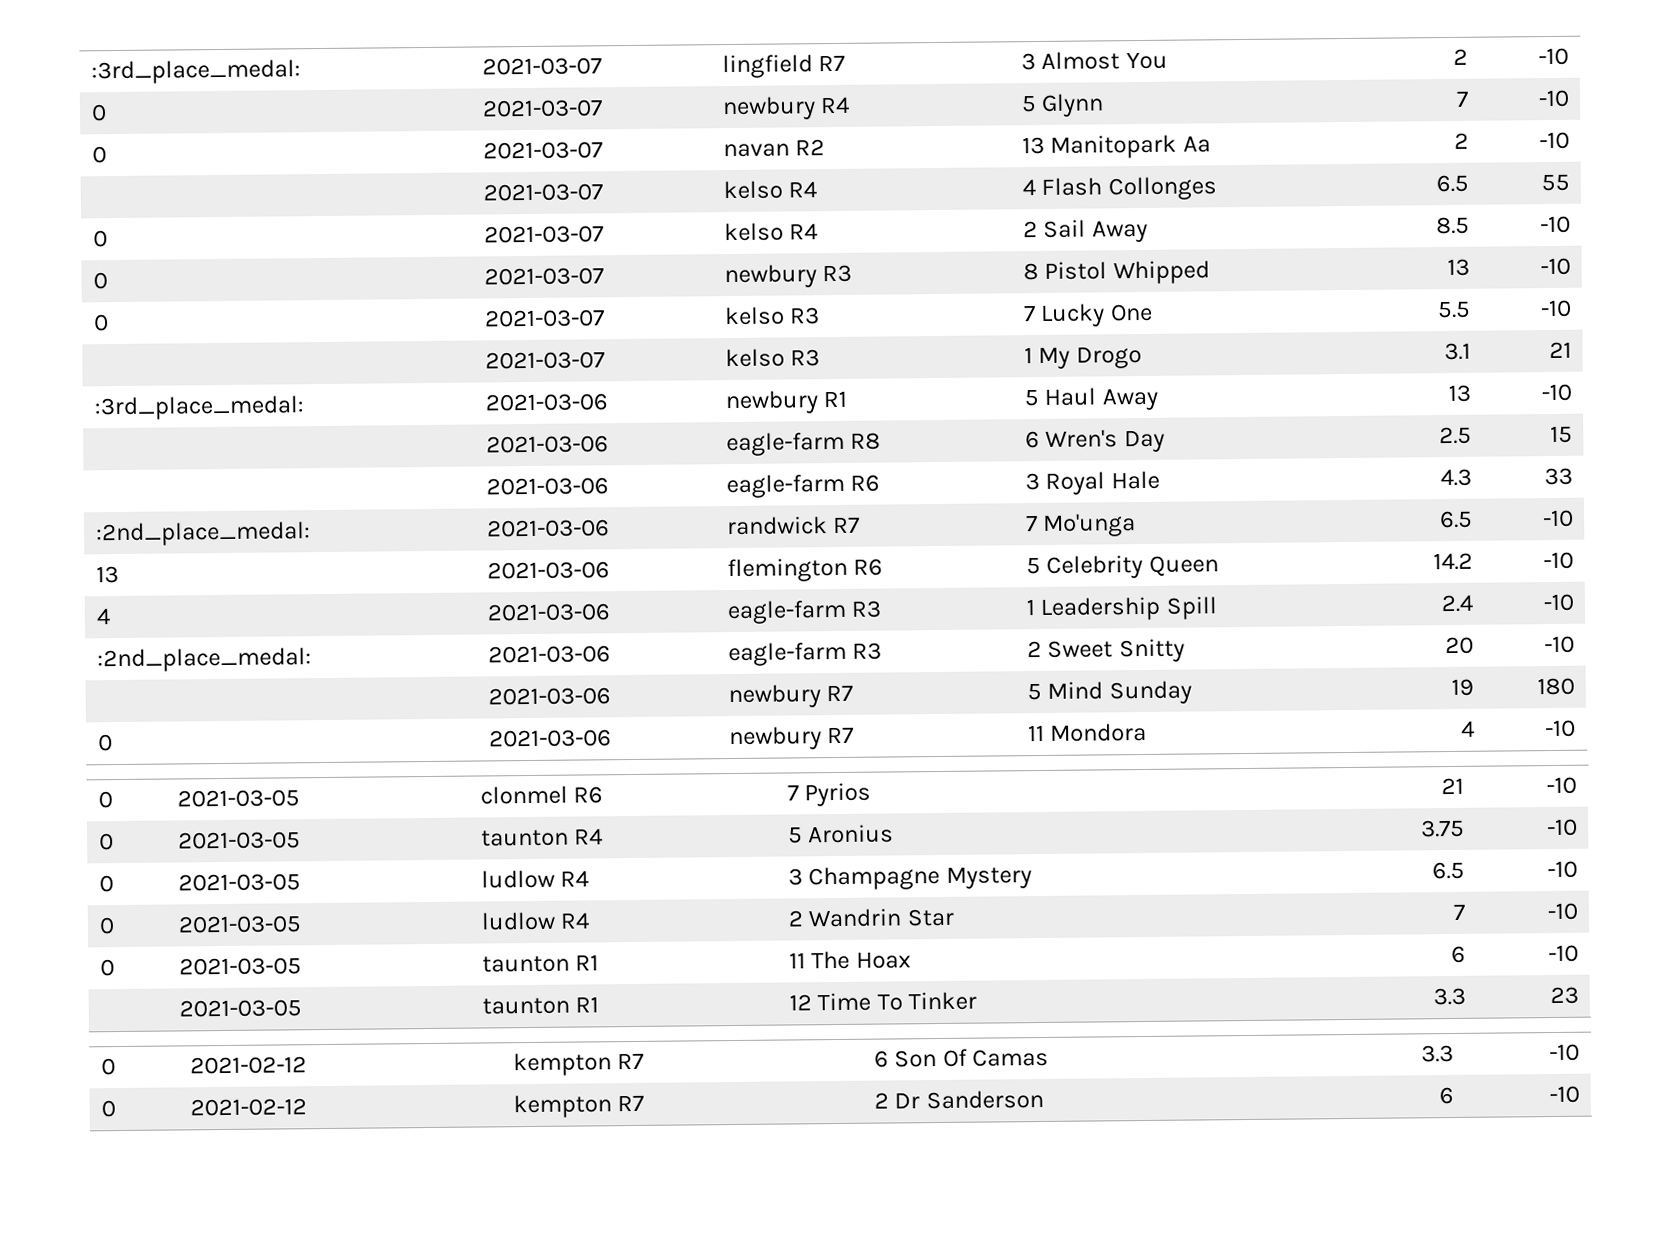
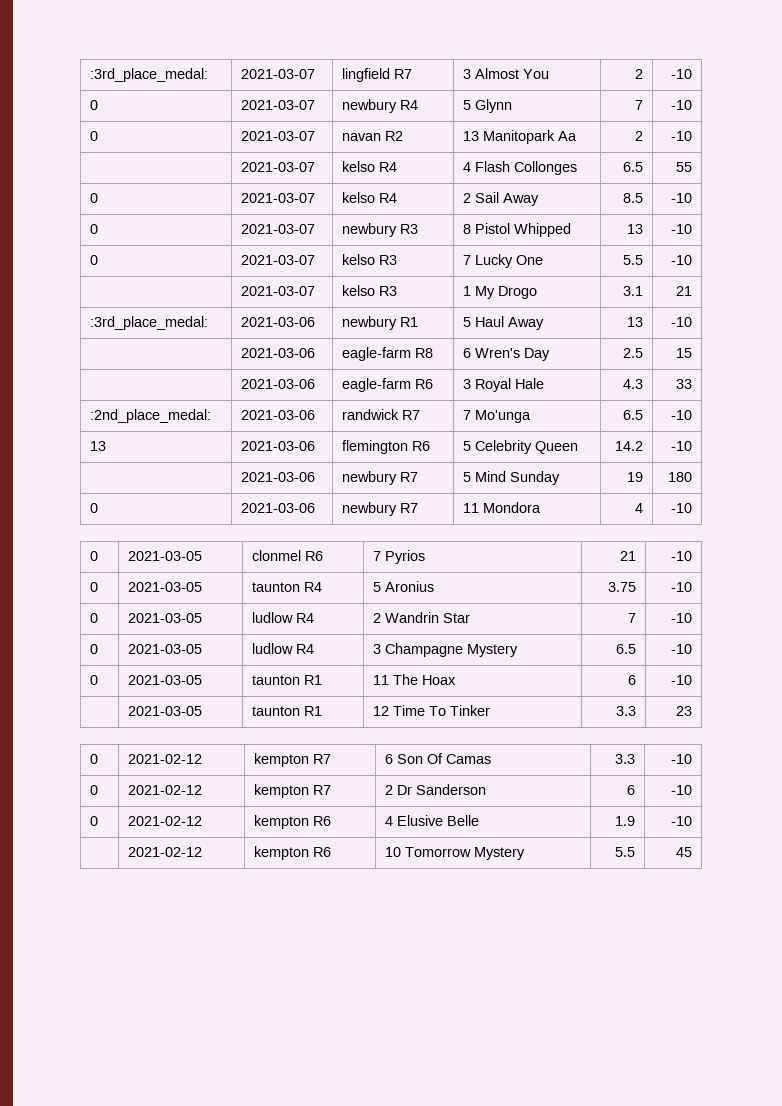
[95,608,111,625] [486,603,611,622] [726,599,882,625] [1025,596,1218,621] [1441,594,1474,613] [1543,593,1575,612] [96,647,312,673] [487,645,611,664] [727,641,883,667] [1026,638,1185,663] [1445,636,1475,655] [1544,635,1576,654] // 4 | 2021-03-06 | eagle-farm R3 | 1 Leadership Spill | 2.4 | -10 // :2nd_place_medal: | 2021-03-06 | eagle-farm R3 | 2 Sweet Snitty | 20 | -10 -> (692, 446) none
[787,865,1032,891] [1432,861,1466,880] [1547,860,1579,879] [98,917,115,935] [177,915,302,934] [480,911,591,931] [787,908,955,928] [1453,903,1466,920] 3 Champagne Mystery | 6.5 | -10 // 0 | 2021-03-05 | ludlow R4 | 2 Wandrin Star | 7 -> [373,612,471,623] [627,613,636,623] [670,613,692,623] [90,644,99,654] [128,644,203,654] [252,643,315,654] [373,643,519,657] [615,644,636,654] 2 Wandrin Star | 7 | -10 // 0 | 2021-03-05 | ludlow R4 | 3 Champagne Mystery | 6.5
(1581, 1094) none -> [90,816,99,826] [128,816,203,826] [254,815,332,829] [385,815,480,826] [614,816,635,826] [670,816,692,826] [128,847,203,857] [254,846,332,860] [385,847,526,860] [614,847,635,857] [675,847,692,857] // 0 | 2021-02-12 | kempton R6 | 4 Elusive Belle | 1.9 | -10 // | 2021-02-12 | kempton R6 | 10 Tomorrow Mystery | 5.5 | 45

